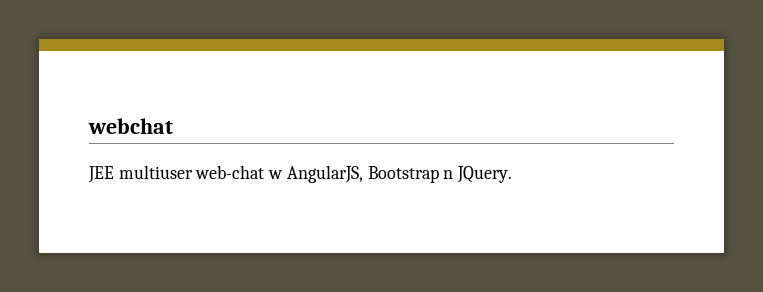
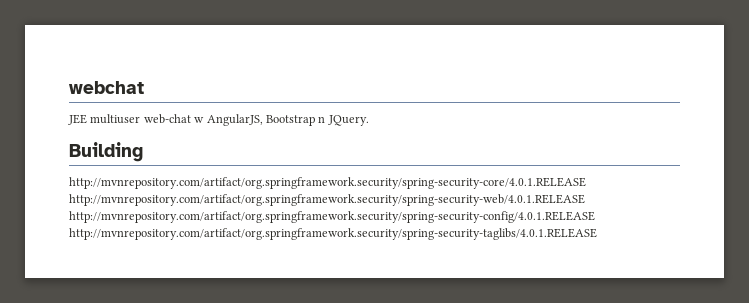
(513, 174) none -> [69,142,143,162] [69,177,586,189] [69,194,585,206] [69,211,595,223] [69,228,597,240] // Building // http://mvnrepository.com/artifact/org.springframework.security/spring-security-core/4.0.1.RELEASE http://mvnrepository.com/artifact/org.springframework.security/spring-security-web/4.0.1.RELEASE http://mvnrepository.com/artifact/org.springframework.security/spring-security-config/4.0.1.RELEASE http://mvnrepository.com/artifact/org.springframework.security/spring-security-taglibs/4.0.1.RELEASE

